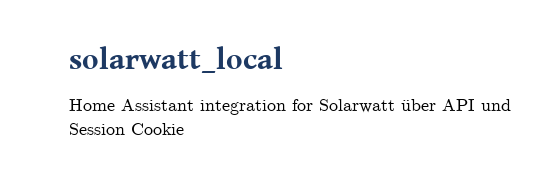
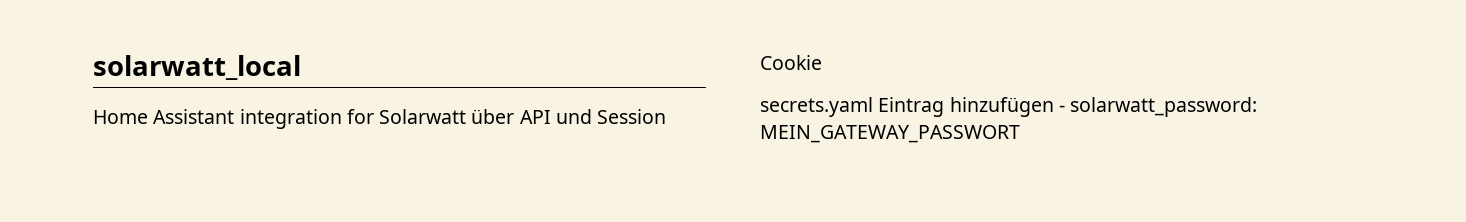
(184, 129) none -> [760,97,1258,117] [760,125,1020,143] // secrets.yaml Eintrag hinzufügen - solarwatt_password: MEIN_GATEWAY_PASSWORT

